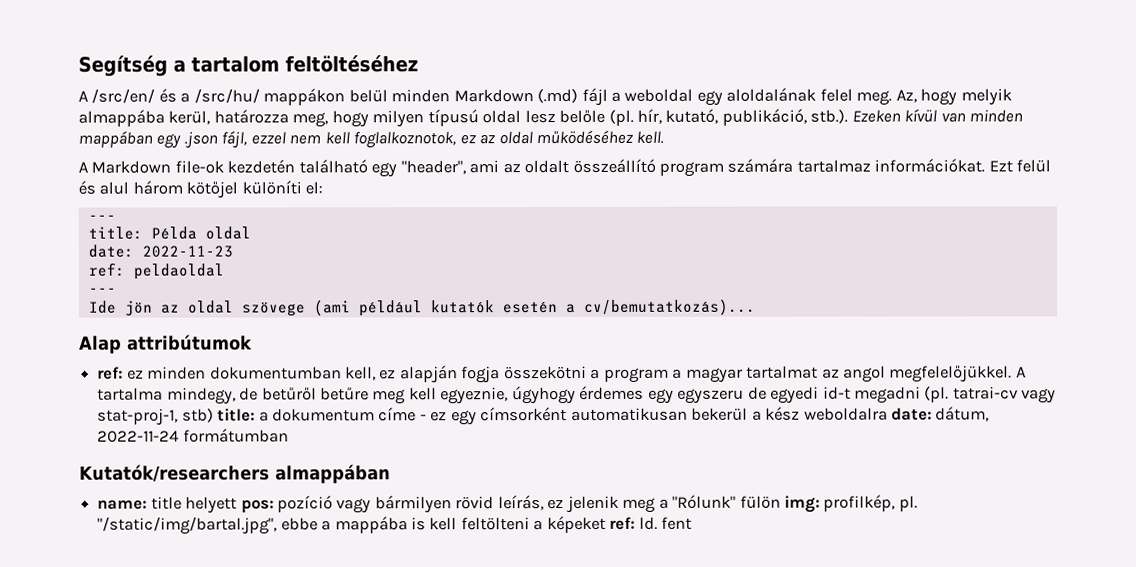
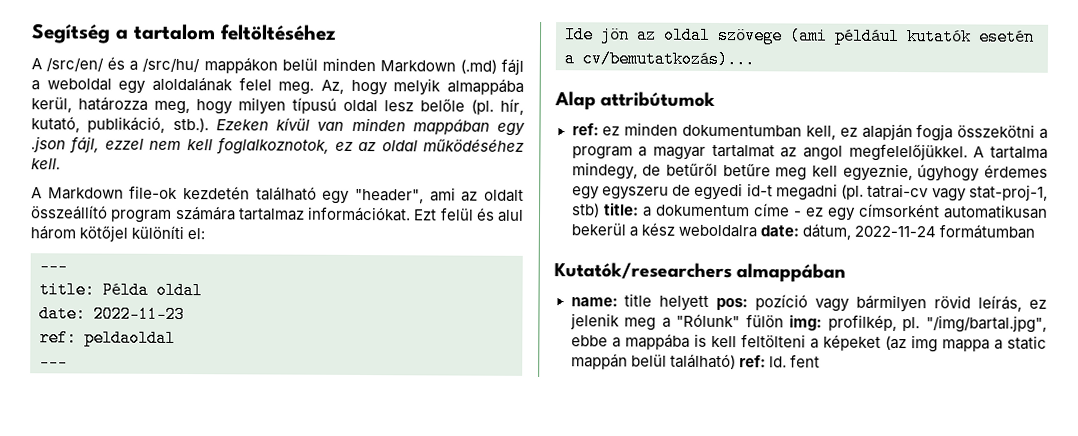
[97,516,278,535] "/static/img/bartal.jpg", -> [926,315,1047,333] "/img/bartal.jpg",
(606, 524) none -> [884,335,1047,353] [570,353,736,370] (az img mappa a static mappán belül található)

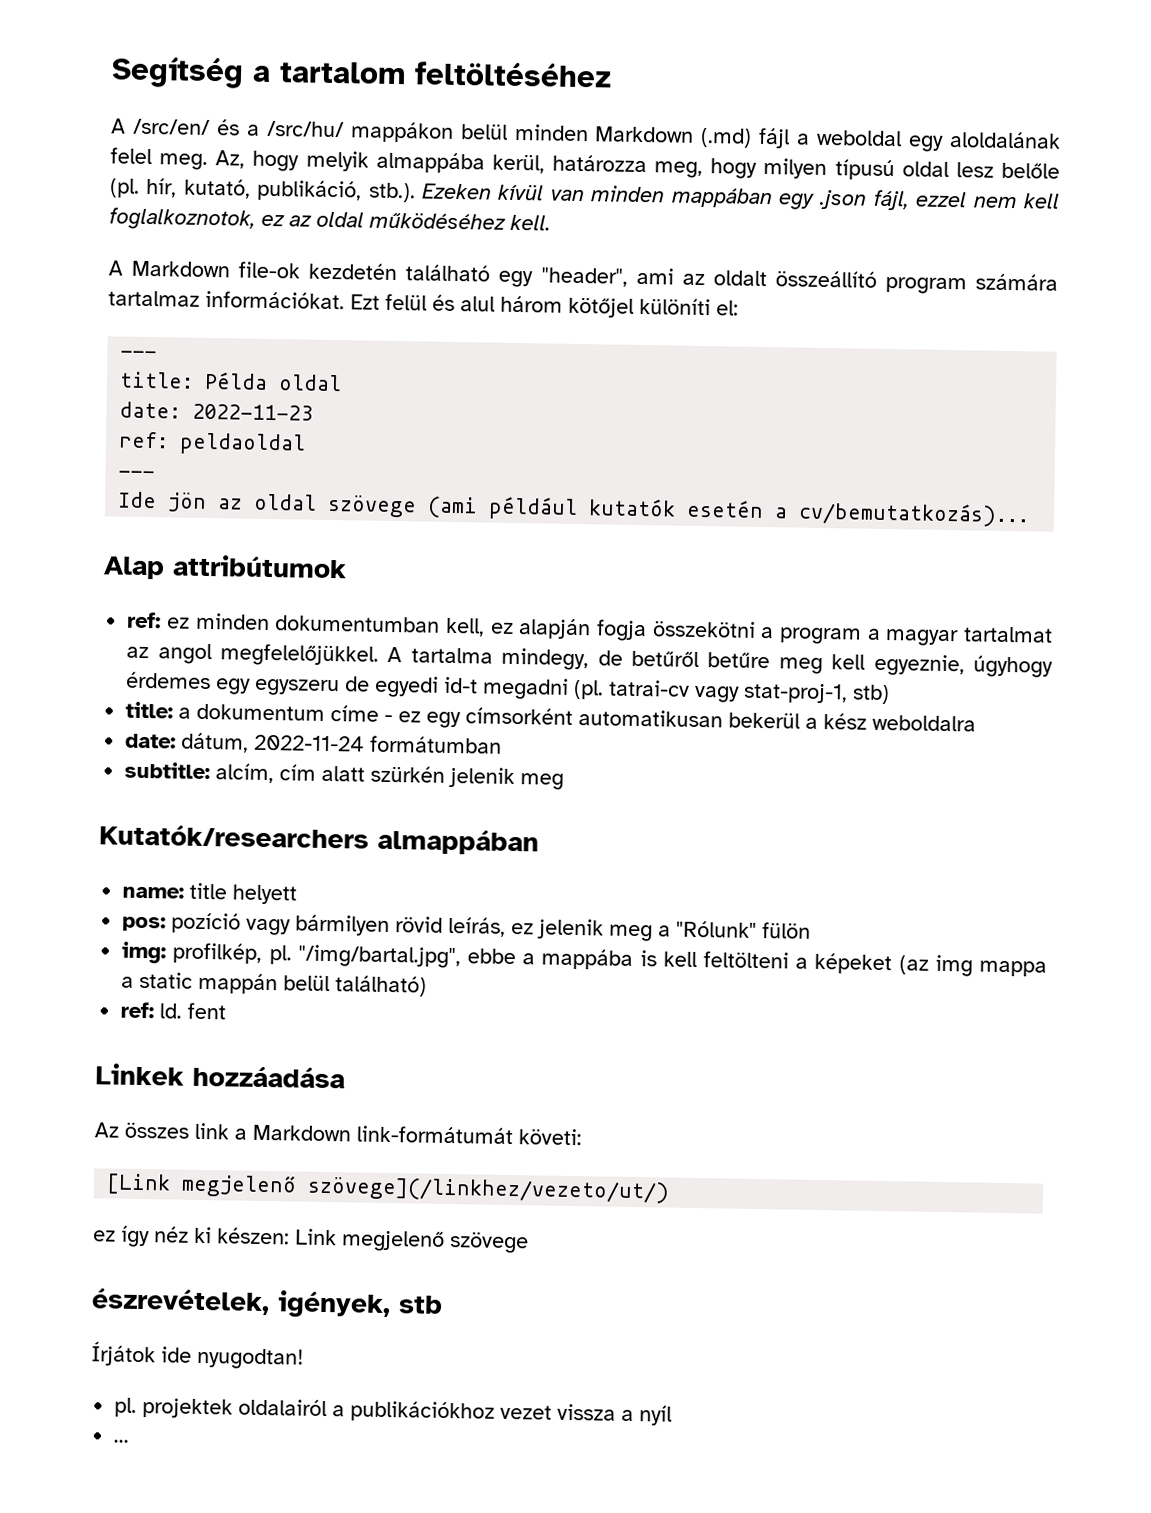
(600, 210) none -> (891, 694) //
(757, 231) none -> (977, 723) //
(1035, 231) none -> [124,761,565,790] // subtitle: alcím, cím alatt szürkén jelenik meg
(710, 303) none -> (298, 894) //
(784, 321) none -> (812, 930) //
(736, 361) none -> (428, 986) //
(820, 361) none -> [95,1063,345,1089] [94,1121,582,1146] [106,1173,671,1204] [93,1225,529,1254] [91,1288,443,1320] [91,1341,304,1370] [114,1397,673,1426] [113,1439,130,1443] // Linkek hozzáadása // Az összes link a Markdown link-formátumát követi: // [Link megjelenő szövege](/linkhez/vezeto/ut/) // ez így néz ki készen: Link megjelenő szövege // észrevételek, igények, stb // Írjátok ide nyugodtan! // pl. projektek oldalairól a publikációkhoz vezet vissza a nyíl // ...

